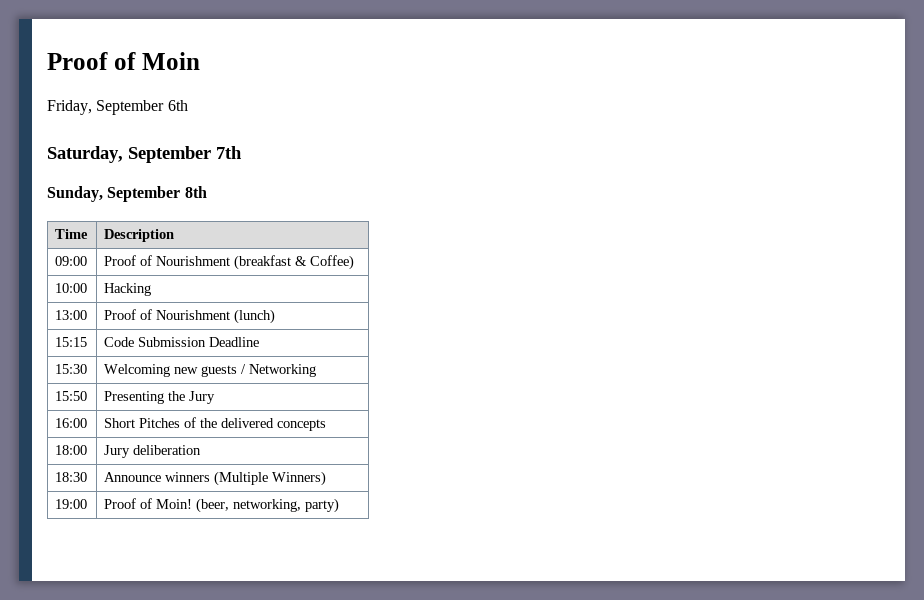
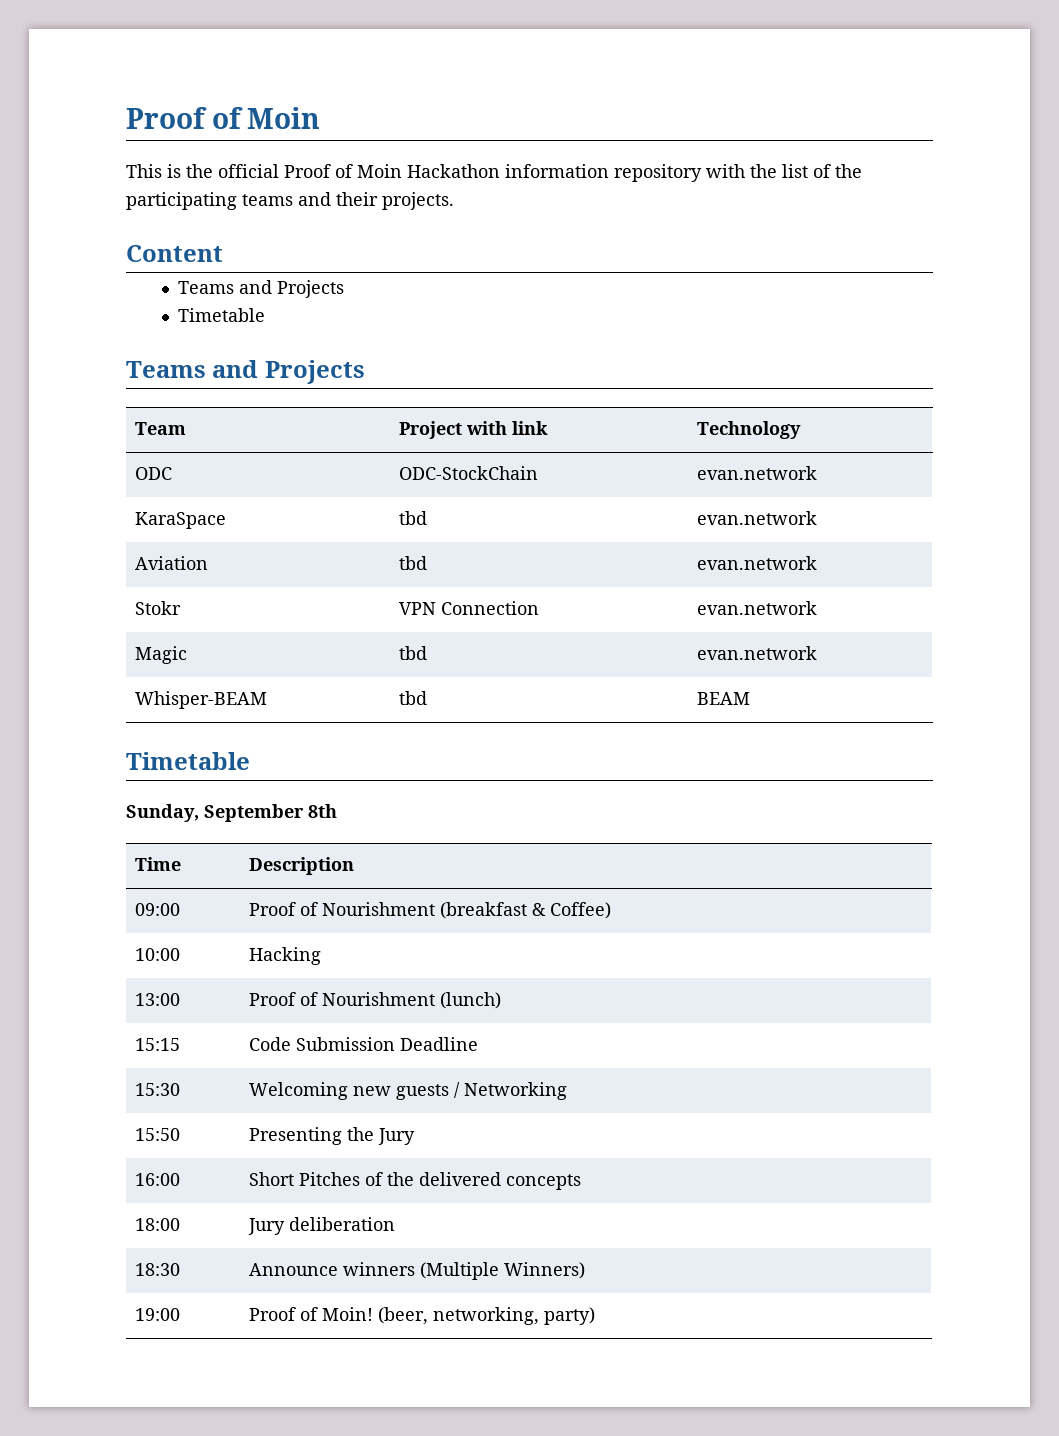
[47,100,188,115] [47,146,242,163] Friday, September 6th // Saturday, September 7th -> [126,164,862,182] [126,192,454,210] [126,245,223,262] [178,280,345,298] [178,308,266,322] [126,360,365,384] [134,422,186,435] [398,421,548,439] [696,421,801,439] [134,467,172,480] [398,466,538,480] [696,466,817,480] [134,512,226,529] [398,511,427,525] [696,511,817,525] [134,556,208,570] [398,556,427,570] [696,556,817,570] [134,601,181,615] [398,601,539,615] [696,601,817,615] [134,646,187,664] [398,646,427,660] [696,646,817,660] [134,691,267,709] [398,691,427,705] [696,692,750,705] [126,752,250,770] This is the official Proof of Moin Hackathon information repository with the list of the participating teams and their projects. // Content // Teams and Projects // Timetable // Teams and Projects // Team | Project with link | Technology // ODC | ODC-StockChain | evan.network // KaraSpace | tbd | evan.network // Aviation | tbd | evan.network // Stokr | VPN Connection | evan.network // Magic | tbd | evan.network // Whisper-BEAM | tbd | BEAM // Timetable

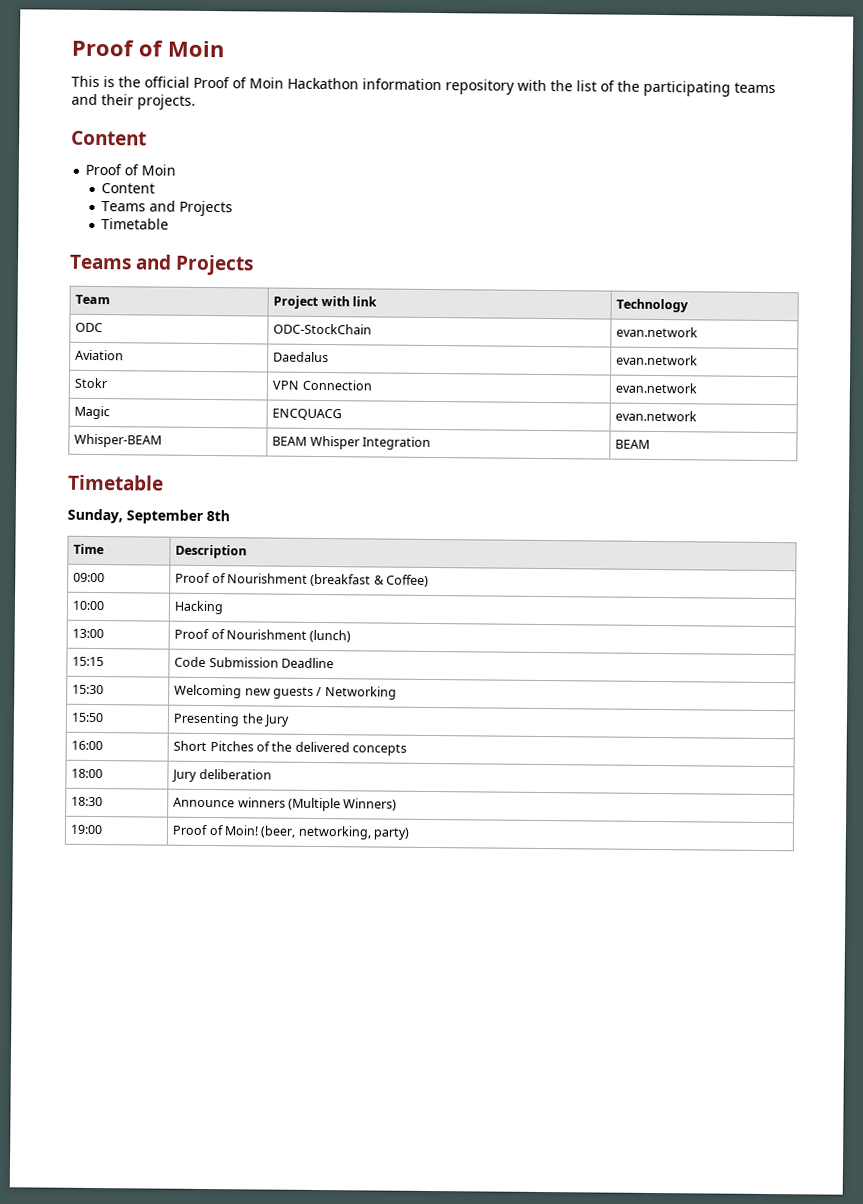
(223, 253) none -> [85,163,177,176] [101,183,156,194] // Proof of Moin // Content
[134,512,226,529] [398,511,427,525] [696,511,817,525] // KaraSpace | tbd | evan.network -> (699, 332) none
[398,556,427,570] tbd -> [273,351,330,363] Daedalus
[398,646,427,660] tbd -> [272,408,343,421] ENCQUACG
[398,691,427,705] tbd -> [272,435,431,450] BEAM Whisper Integration

